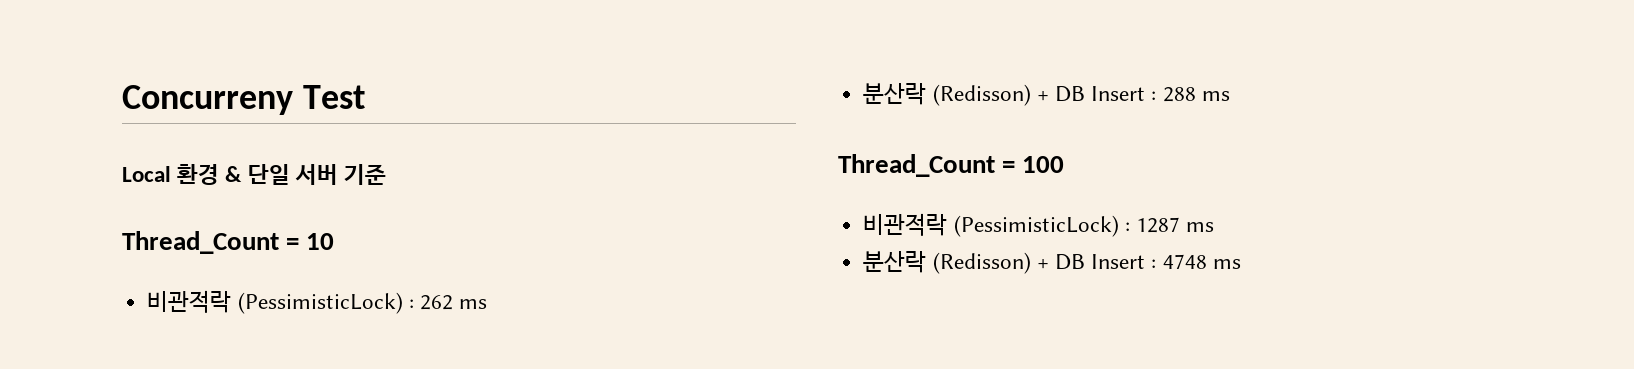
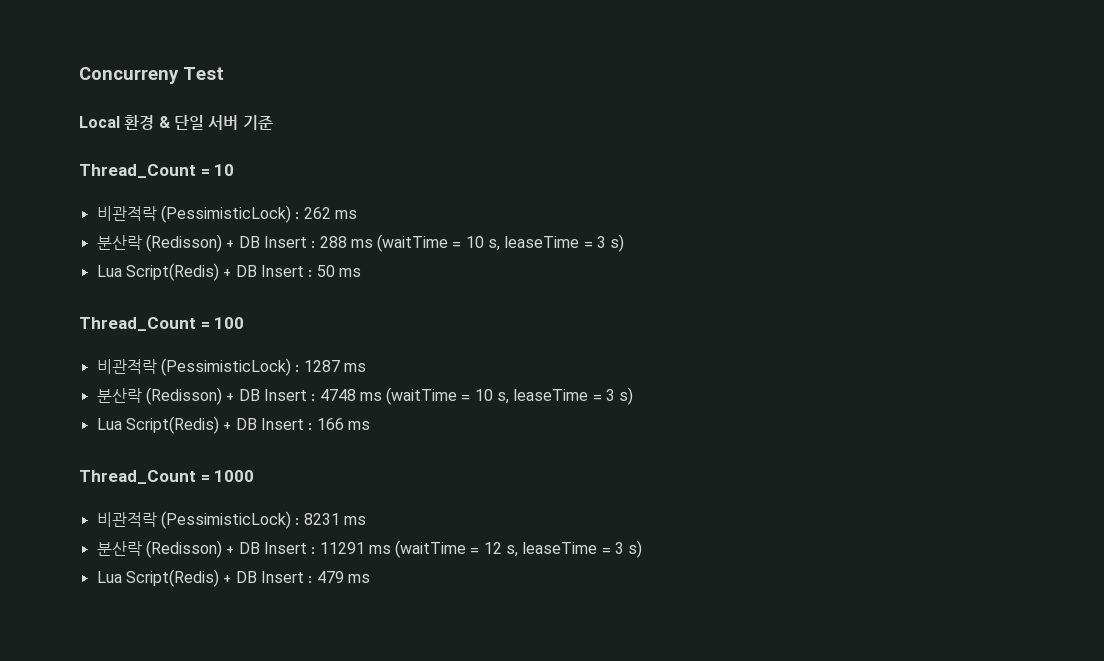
(1230, 96) none -> [377,234,625,252] [96,263,361,281] (waitTime = 10 s, leaseTime = 3 s) // Lua Script(Redis) + DB Insert : 50 ms
(1241, 264) none -> [386,387,634,405] [96,416,370,434] [79,470,255,484] [96,511,366,529] [96,540,643,558] [96,569,370,587] (waitTime = 10 s, leaseTime = 3 s) // Lua Script(Redis) + DB Insert : 166 ms // Thread_Count = 1000 // 비관적락 (PessimisticLock) : 8231 ms // 분산락 (Redisson) + DB Insert : 11291 ms (waitTime = 12 s, leaseTime = 3 s) // Lua Script(Redis) + DB Insert : 479 ms

